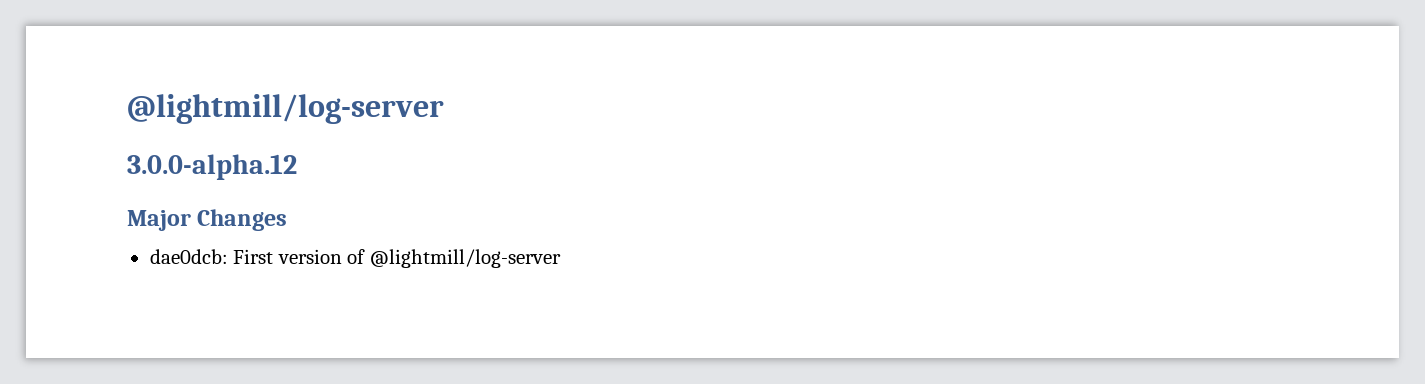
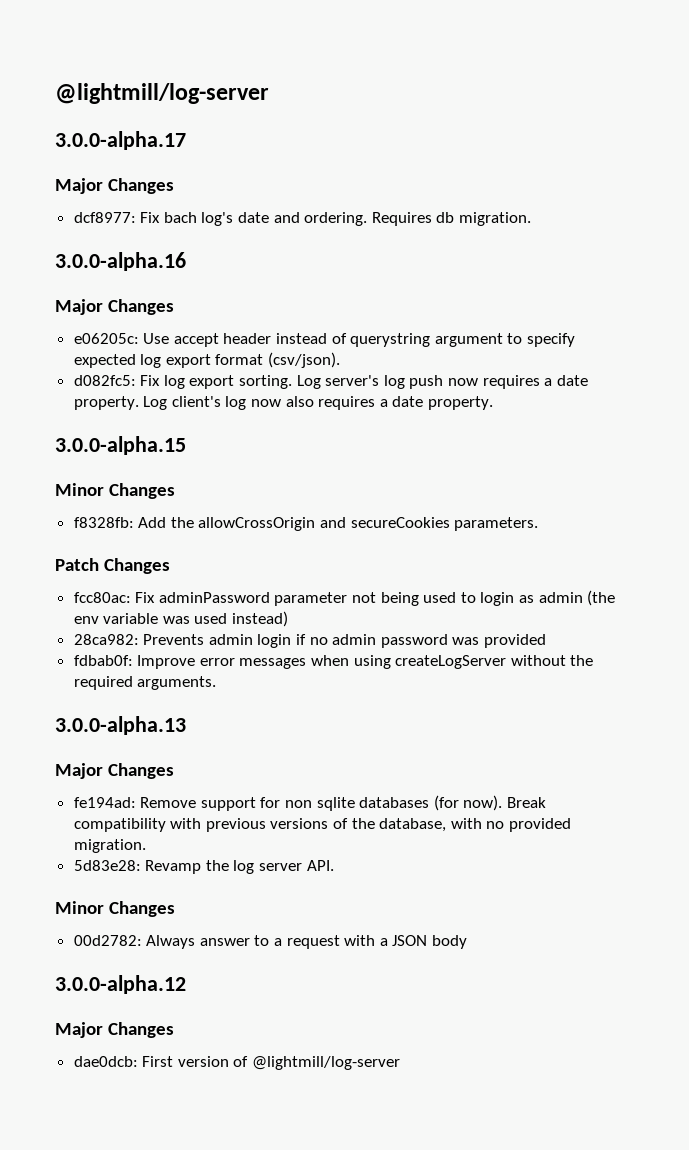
[127,94,444,124] @lightmill/log-server -> [55,83,269,104] [55,131,186,150] [55,178,175,194] [73,212,532,226] [55,252,186,271] [55,299,175,315] [73,333,576,347] [73,352,341,368] [73,375,588,389] [73,396,494,410] [55,436,186,455] [55,483,176,499] [73,517,539,531] [55,558,171,574] [73,590,616,606] [73,611,289,627] [73,634,547,648] [73,655,594,669] [73,676,217,690] [55,716,186,735] [55,763,175,779] [73,795,547,811] [73,818,572,832] [73,839,146,853] [73,860,334,874] [55,901,176,917] [73,935,468,949] @lightmill/log-server // 3.0.0-alpha.17 // Major Changes // dcf8977: Fix bach log's date and ordering. Requires db migration. // 3.0.0-alpha.16 // Major Changes // e06205c: Use accept header instead of querystring argument to specify expected log export format (csv/json). // d082fc5: Fix log export sorting. Log server's log push now requires a date property. Log client's log now also requires a date property. // 3.0.0-alpha.15 // Minor Changes // f8328fb: Add the allowCrossOrigin and secureCookies parameters. // Patch Changes // fcc80ac: Fix adminPassword parameter not being used to login as admin (the env variable was used instead) // 28ca982: Prevents admin login if no admin password was provided // fdbab0f: Improve error messages when using createLogServer without the required arguments. // 3.0.0-alpha.13 // Major Changes // fe194ad: Remove support for non sqlite databases (for now). Break compatibility with previous versions of the database, with no provided migration. // 5d83e28: Revamp the log server API. // Minor Changes // 00d2782: Always answer to a request with a JSON body

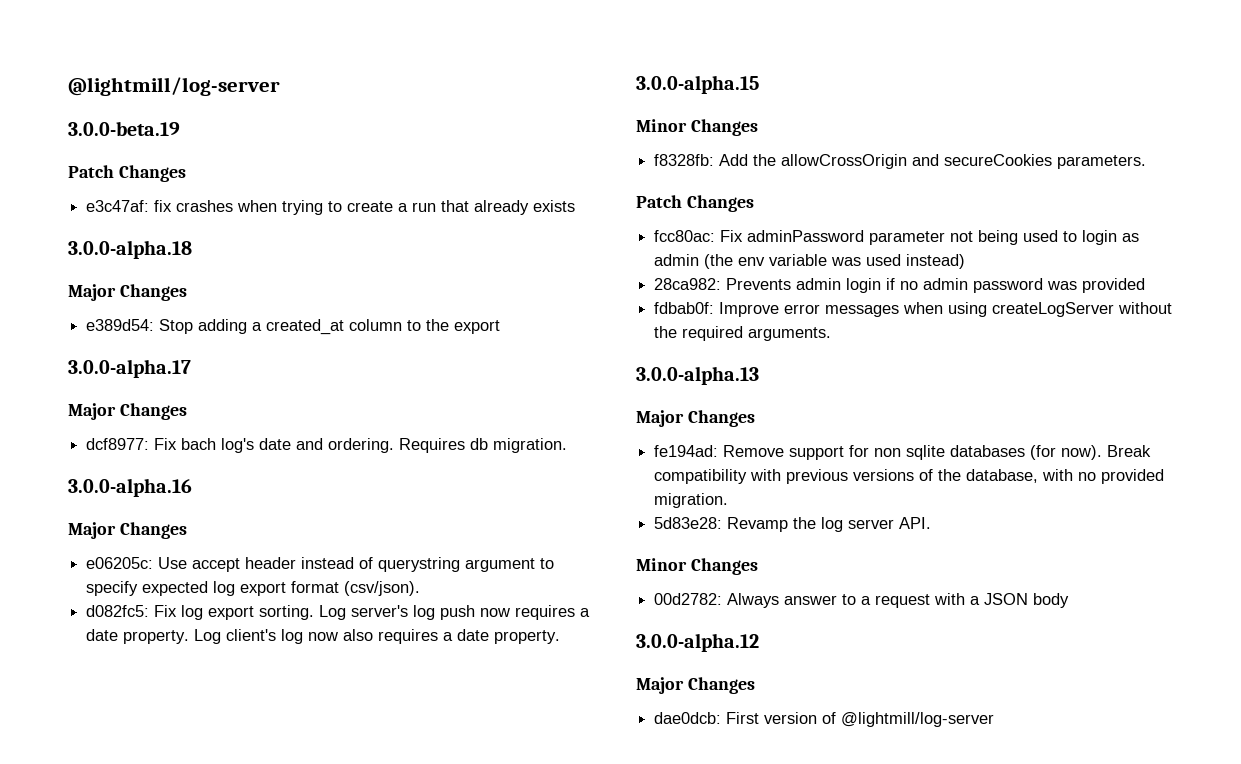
[55,83,269,104] @lightmill/log-server -> [68,77,280,96] [68,121,180,136] [68,165,186,182] [86,200,576,215] [68,240,192,259] [68,284,187,301] [86,319,501,335] @lightmill/log-server // 3.0.0-beta.19 // Patch Changes // e3c47af: fix crashes when trying to create a run that already exists // 3.0.0-alpha.18 // Major Changes // e389d54: Stop adding a created_at column to the export

